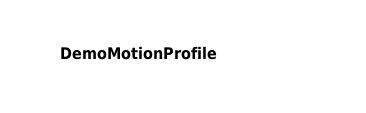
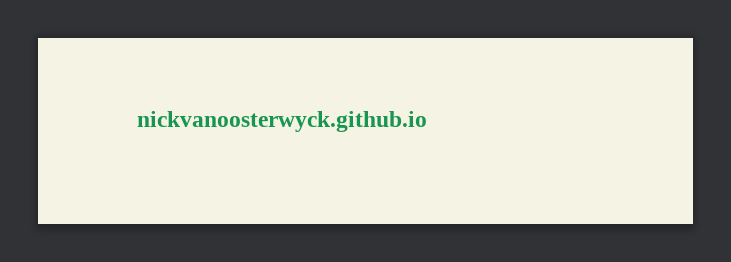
[60,46,217,60] DemoMotionProfile -> [137,111,427,132] nickvanoosterwyck.github.io

